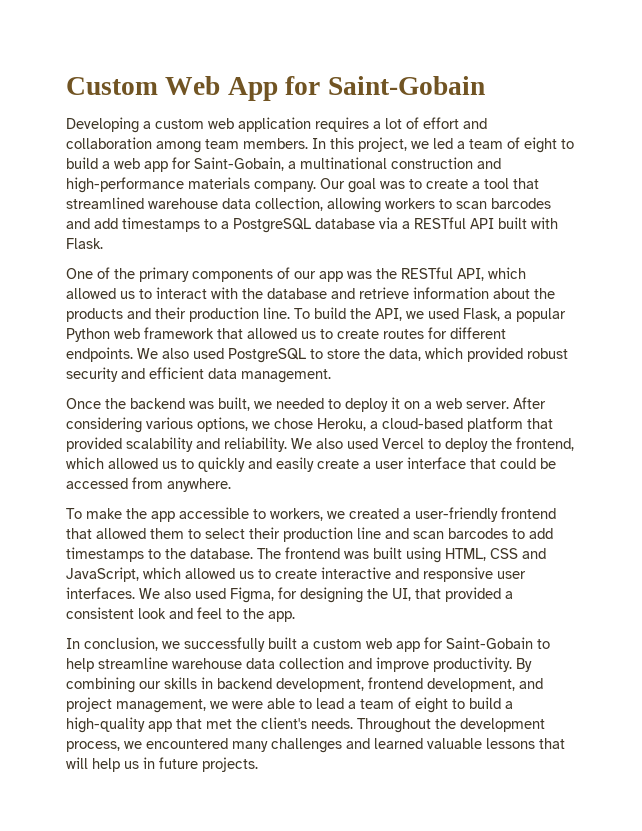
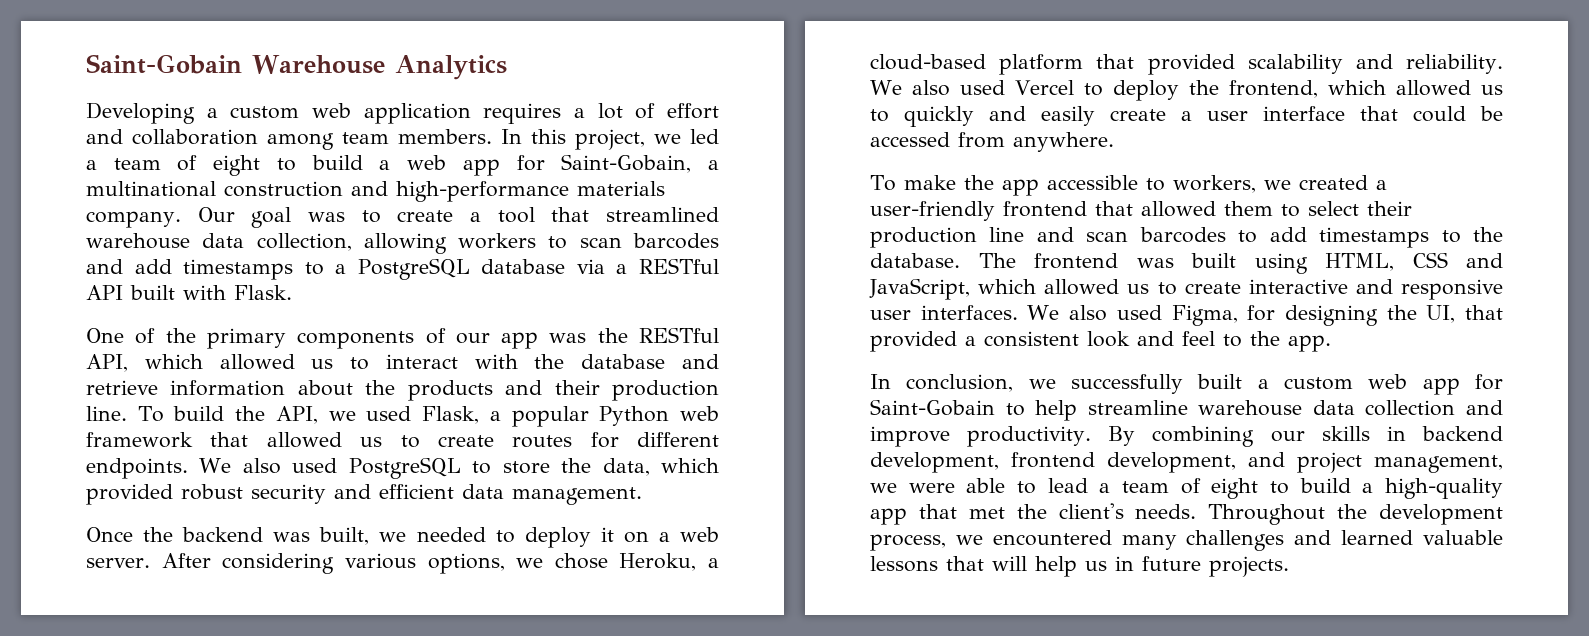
[66,76,485,101] Custom Web App for Saint-Gobain -> [86,54,507,80] Saint-Gobain Warehouse Analytics

